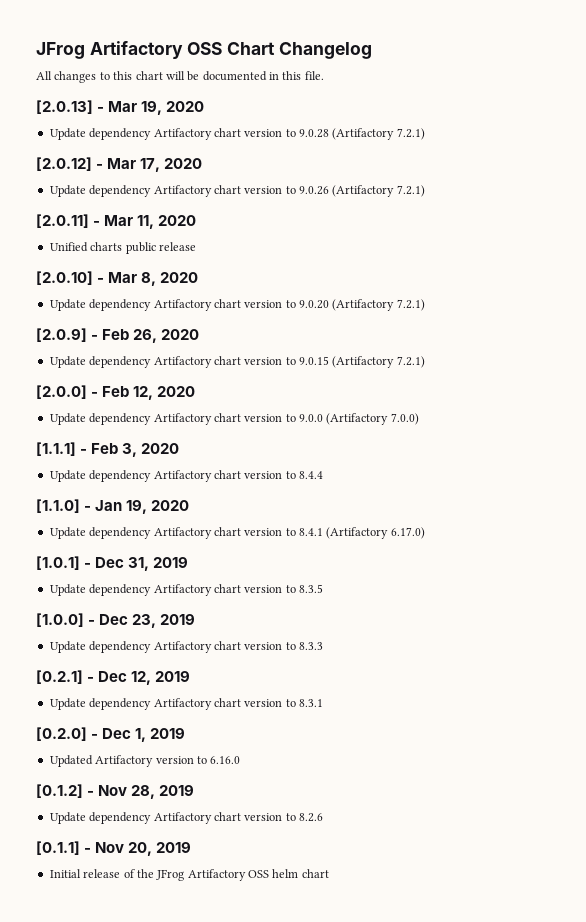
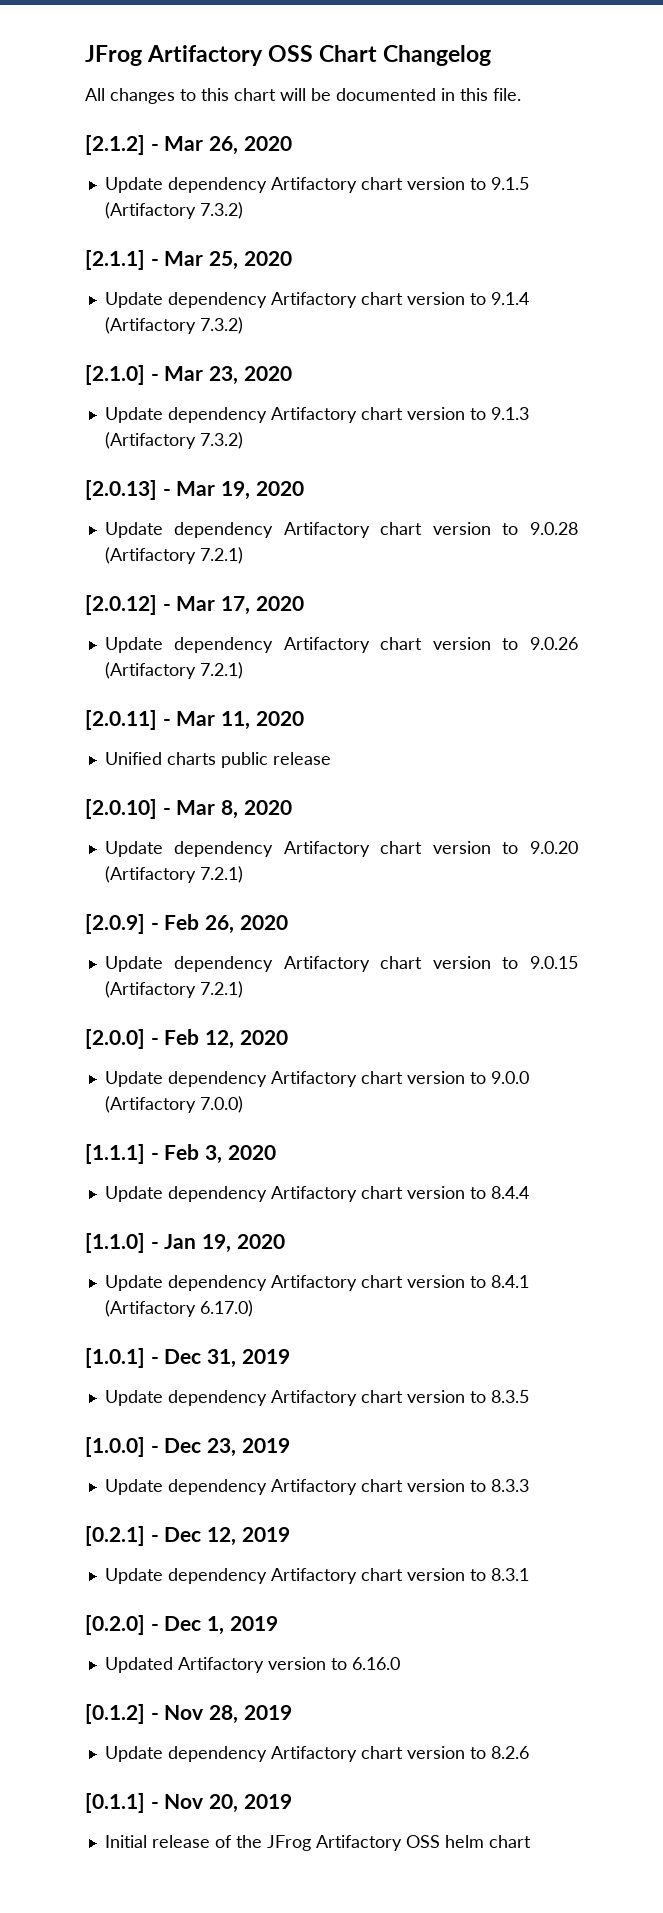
(324, 75) none -> [85,135,292,155] [104,177,529,193] [104,202,243,219] [85,250,292,270] [104,292,529,308] [104,317,243,334] [85,365,292,385] [104,407,529,423] [104,432,243,449] // [2.1.2] - Mar 26, 2020 // Update dependency Artifactory chart version to 9.1.5 (Artifactory 7.3.2) // [2.1.1] - Mar 25, 2020 // Update dependency Artifactory chart version to 9.1.4 (Artifactory 7.3.2) // [2.1.0] - Mar 23, 2020 // Update dependency Artifactory chart version to 9.1.3 (Artifactory 7.3.2)

